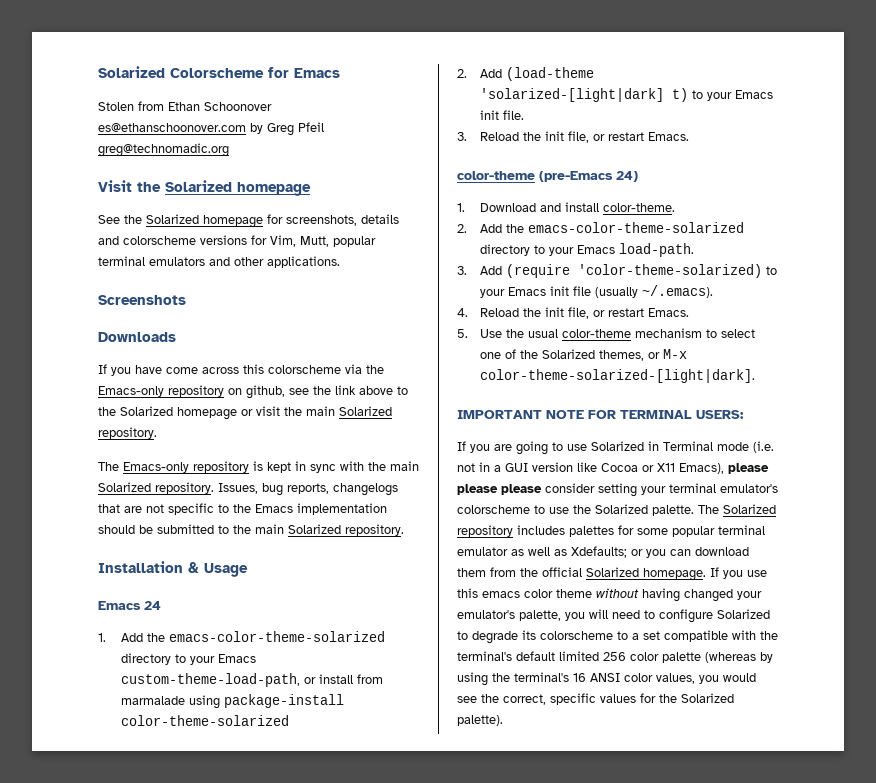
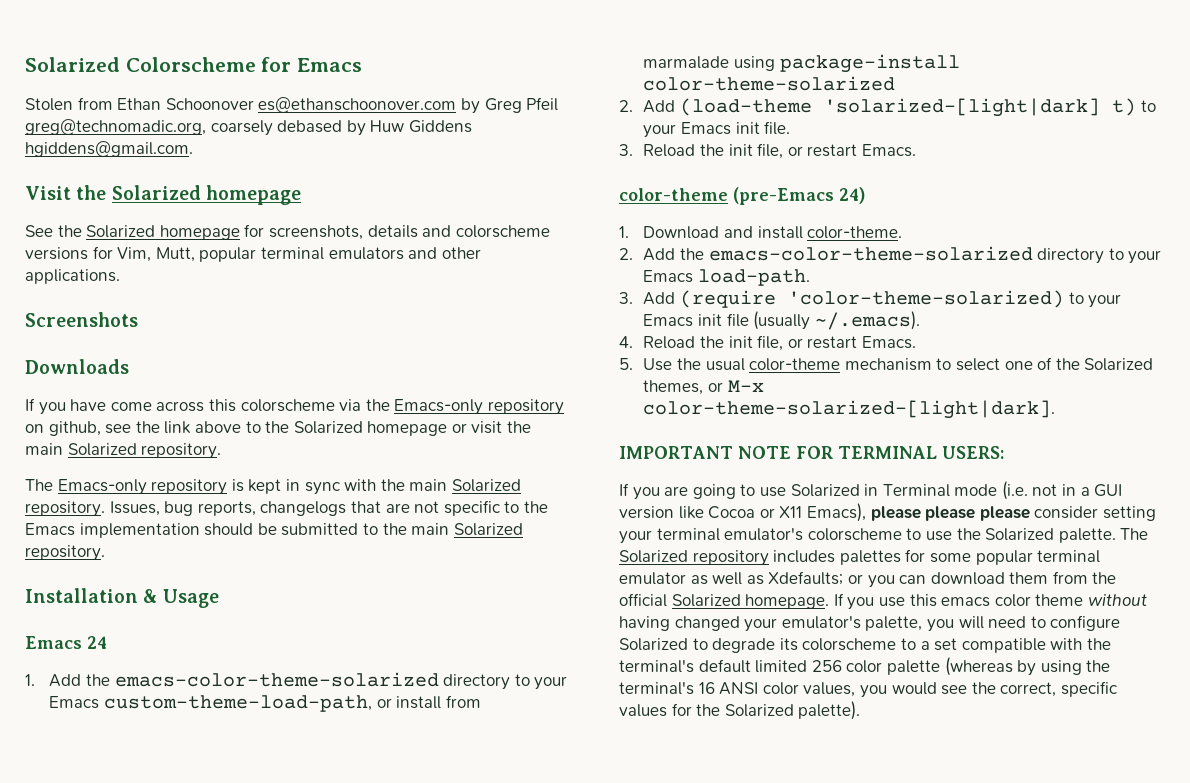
[98,143,229,157] greg@technomadic.org -> [25,119,472,136] [25,141,193,157] greg@technomadic.org, coarsely debased by Huw Giddens hgiddens@gmail.com.

